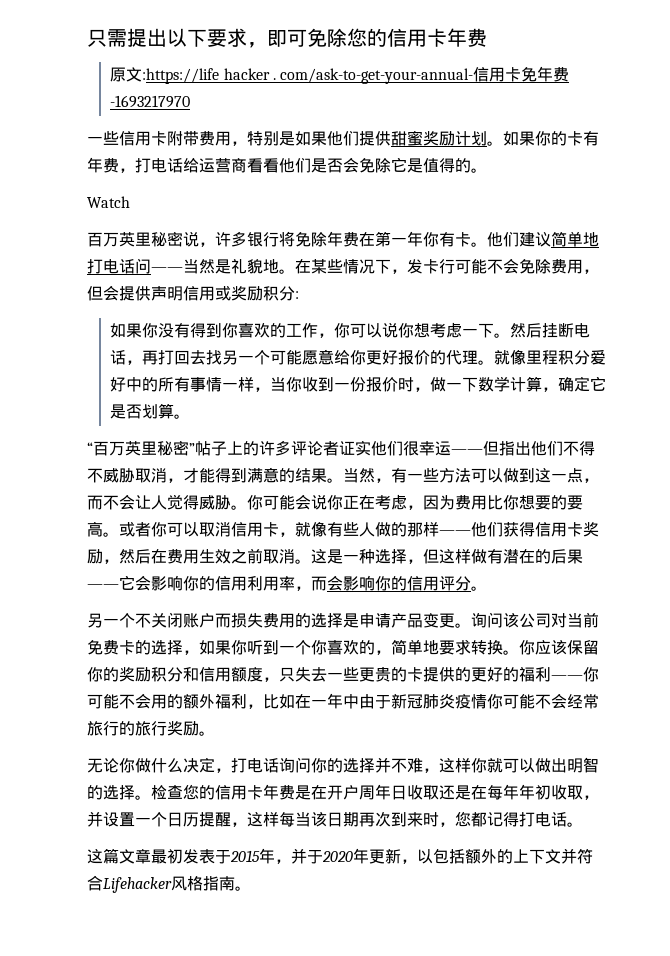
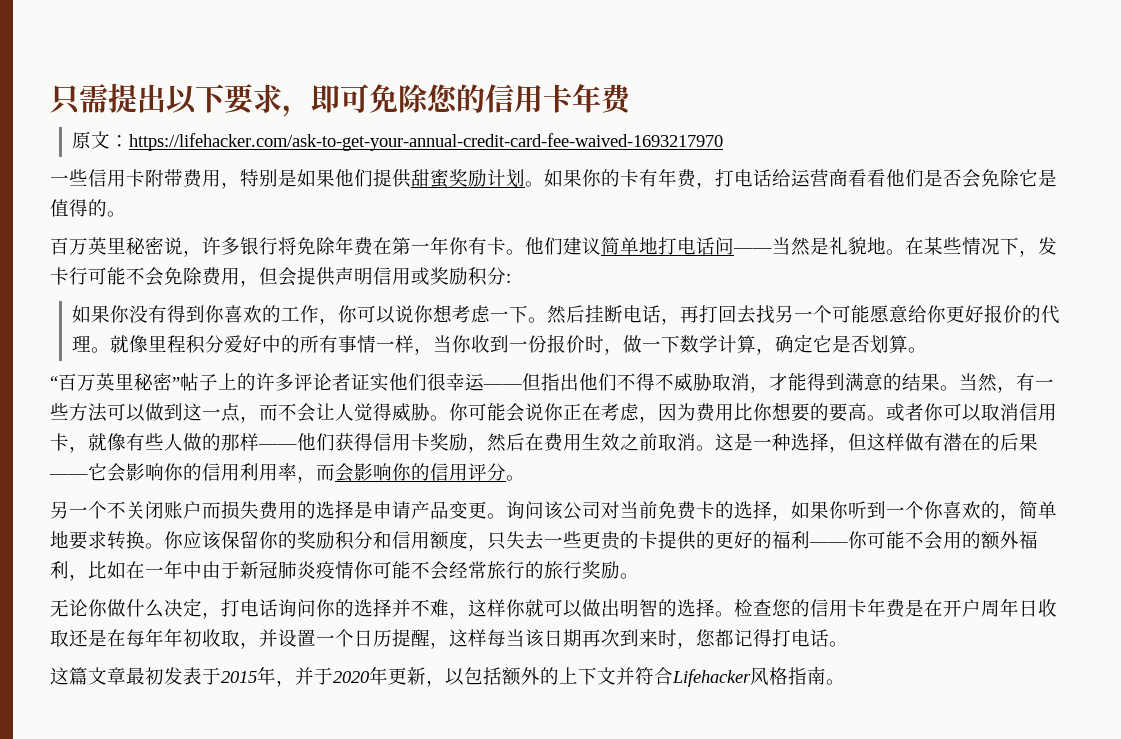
[142,66,570,84] [110,95,191,108] :https://life hacker . com/ask-to-get-your-annual-信用卡免年费-1693217970 -> [109,133,723,151] ：https://lifehacker.com/ask-to-get-your-annual-credit-card-fee-waived-1693217970
[87,196,130,208] // Watch -> (126, 214) none

